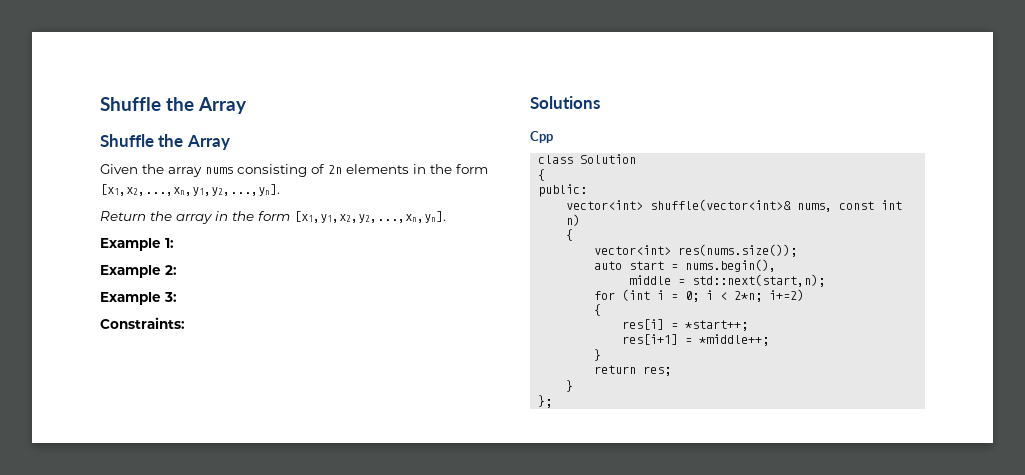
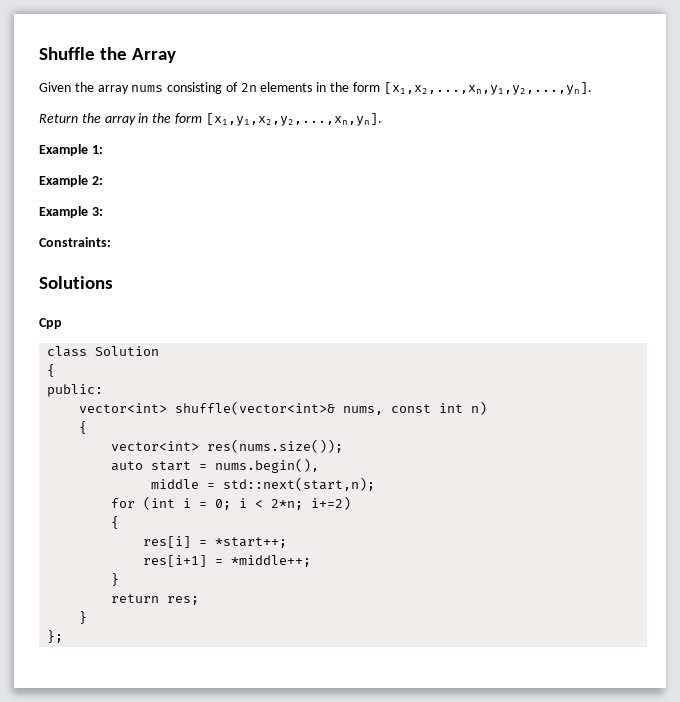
[100,97,247,114] [100,134,230,150] Shuffle the Array // Shuffle the Array -> [39,47,177,63] Shuffle the Array

